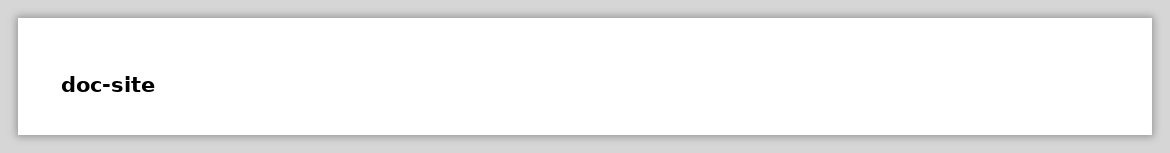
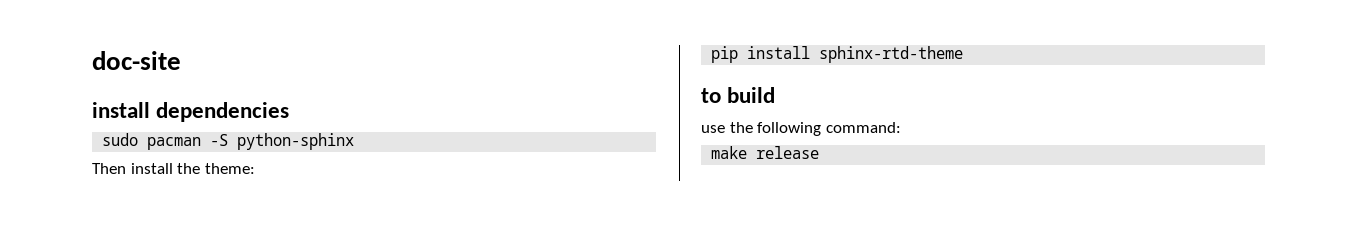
(155, 84) none -> [92,102,290,122] [102,133,355,150] [92,163,255,174] [711,46,964,63] [701,87,776,103] [701,122,901,136] [711,146,820,159] // install dependencies // sudo pacman -S python-sphinx // Then install the theme: // pip install sphinx-rtd-theme // to build // use the following command: // make release

